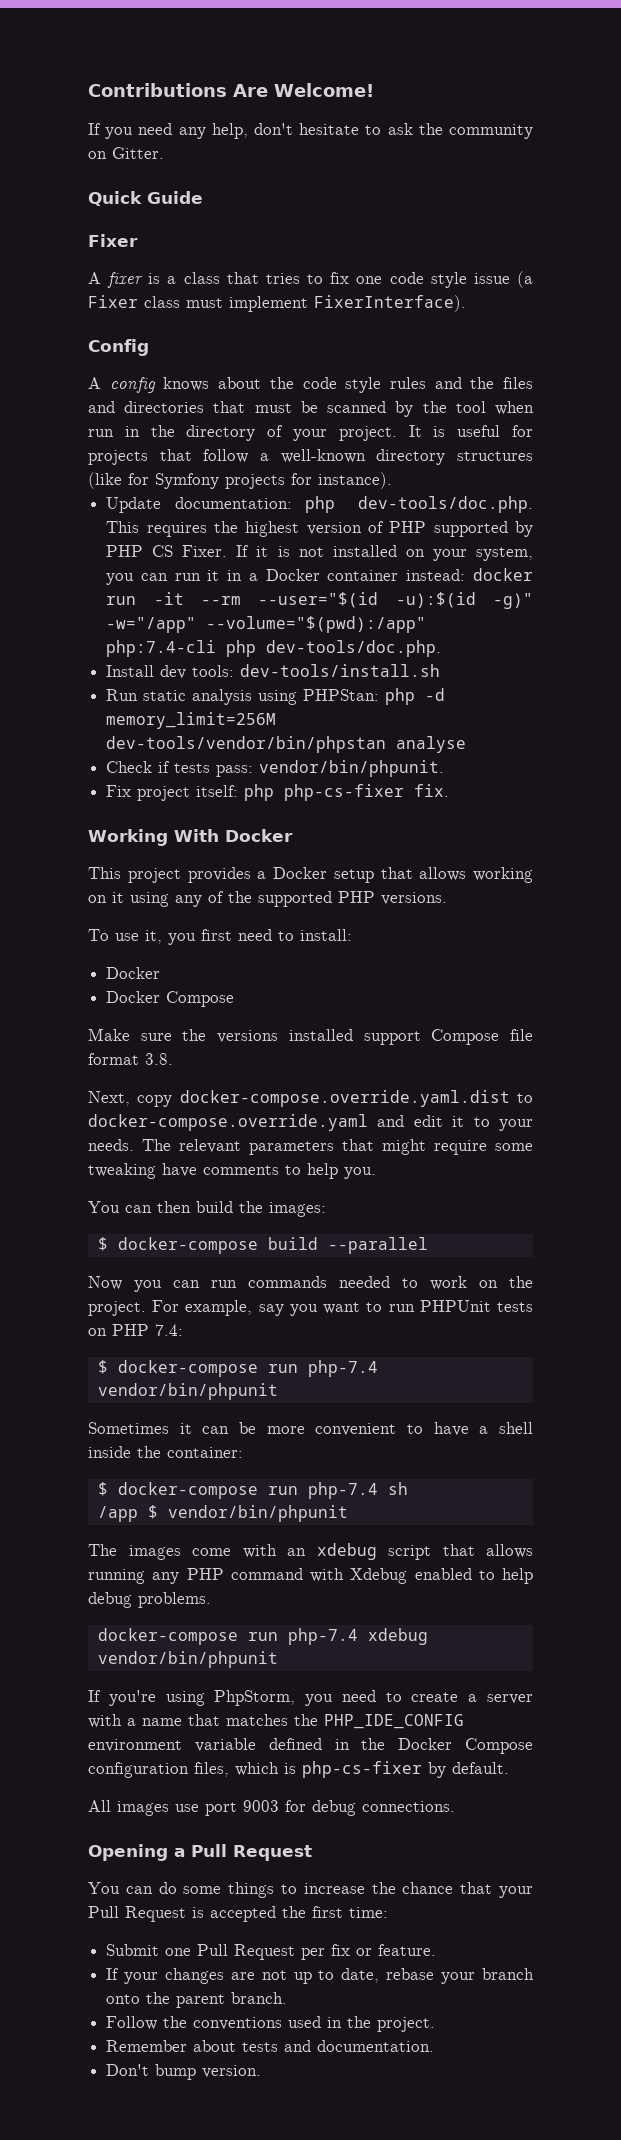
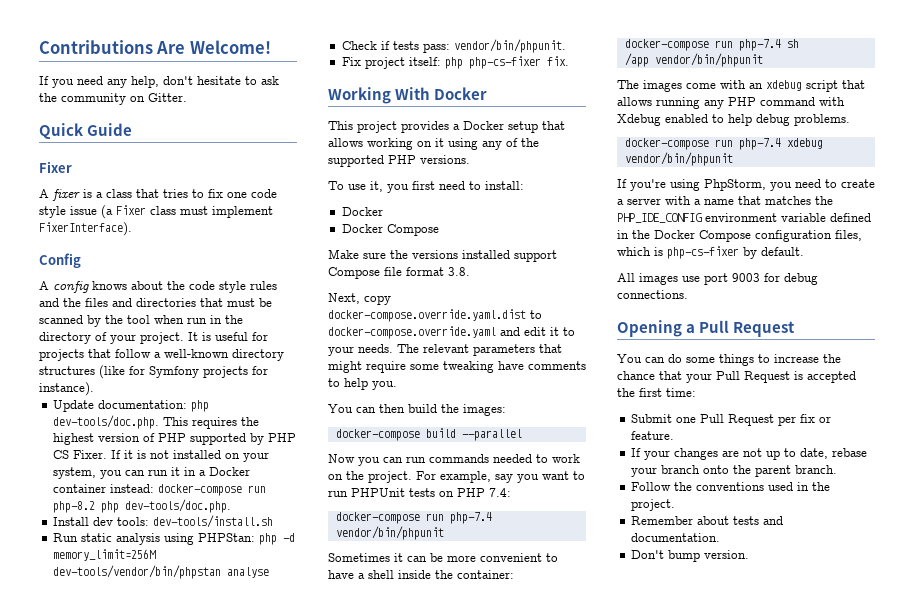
[473,568,534,581] [106,592,533,609] [106,616,427,633] [106,640,217,657] docker run -it --rm --user="$(id -u):$(id -g)" -w="/app" --volume="$(pwd):/app" php:7.4-cli -> [157,484,266,496] [52,501,95,513] docker-compose run php-8.2
[97,1237,108,1251] $ -> (506, 410) none
[97,1360,108,1374] $ -> (511, 492) none
[97,1482,108,1496] $ -> (514, 574) none
[147,1505,158,1519] $ -> (649, 60) none

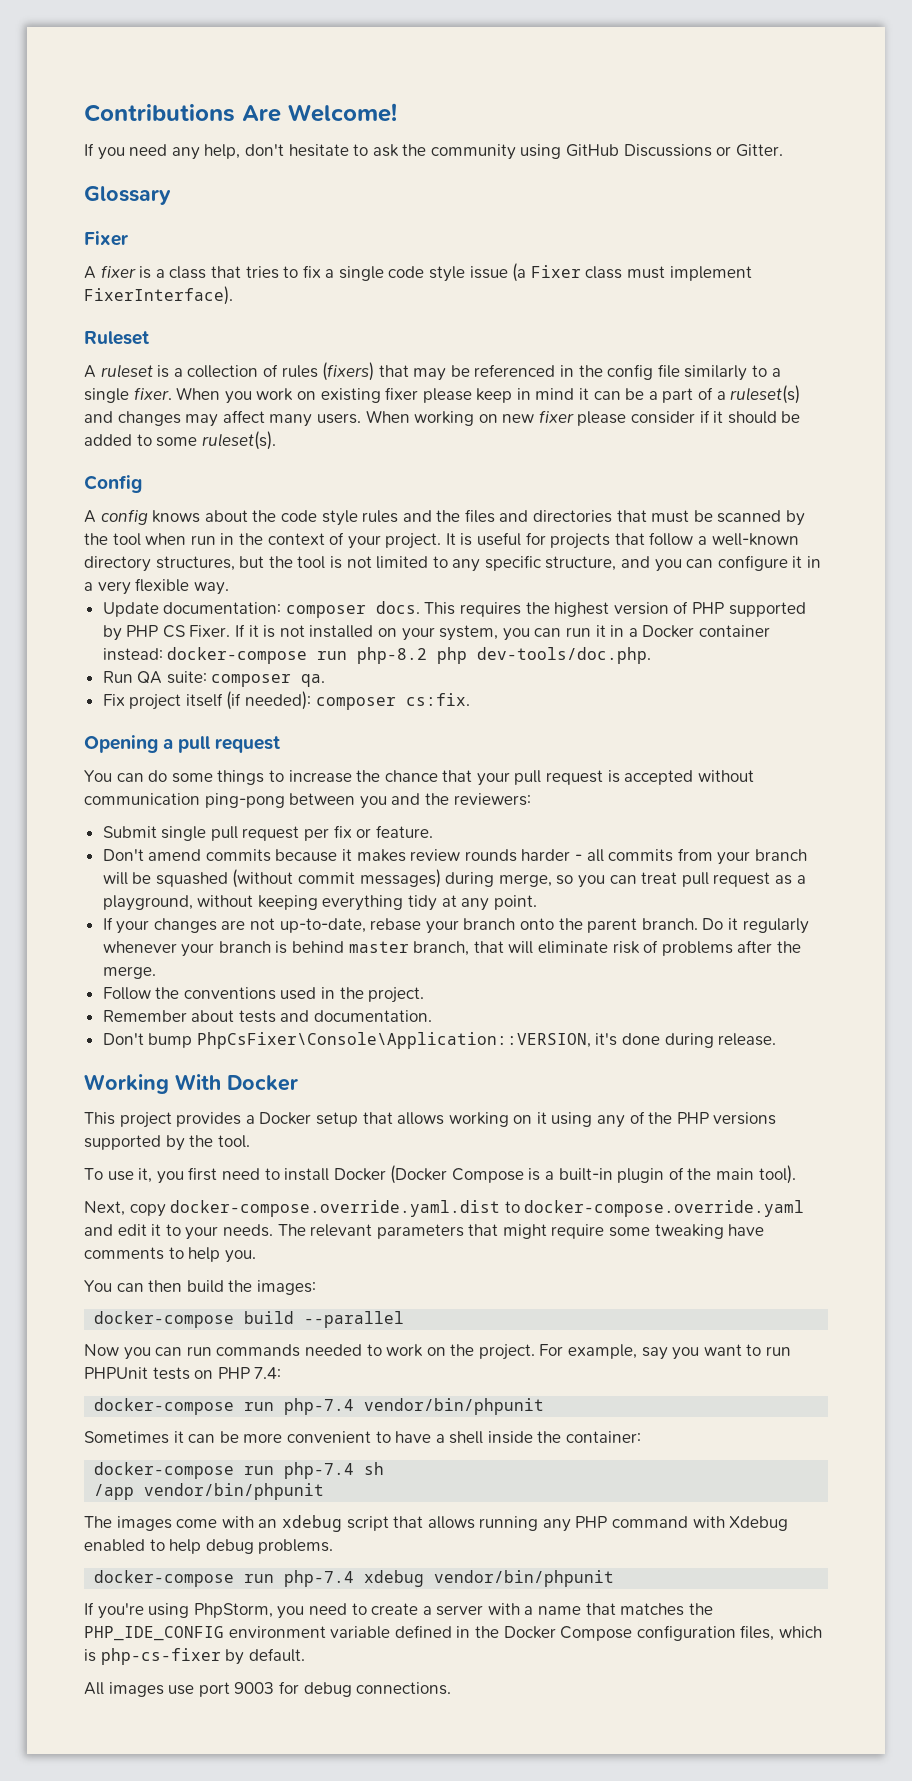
[130,96,145,102] on -> [520,144,732,159] using GitHub Discussions or
[39,123,133,139] Quick Guide -> [84,186,171,205] Glossary
[227,192,247,198] one -> [325,266,384,281] a single
(132, 229) none -> [84,331,149,345] [84,362,781,381] [84,385,801,404] [84,410,801,427] [84,431,276,450] // Ruleset // A ruleset is a collection of rules (fixers) that may be referenced in the config file similarly to a single fixer. When you work on existing fixer please keep in mind it can be a part of a ruleset(s) and changes may affect many users. When working on new fixer please consider if it should be added to some ruleset(s).
[39,332,91,344] directory -> [267,533,325,545] context
[39,365,268,379] [39,382,94,396] structures (like for Symfony projects for instance). -> [155,555,822,572] [84,578,229,595] structures, but the tool is not limited to any specific structure, and you can configure it in a very flexible way.
[190,400,209,412] [52,415,159,429] php dev-tools/doc.php. -> [285,601,420,618] composer docs.
[52,515,273,528] [52,533,295,545] [52,549,156,561] [52,565,269,579] [341,39,566,53] [341,56,569,69] Install dev tools: dev-tools/install.sh // Run static analysis using PHPStan: php -d memory_limit=256M dev-tools/vendor/bin/phpstan analyse // Check if tests pass: vendor/bin/phpunit. // Fix project itself: php php-cs-fixer fix. -> [102,671,326,687] [102,691,470,710] [84,735,281,753] [84,770,754,786] [84,793,531,809] [102,825,433,841] [102,848,807,865] [102,869,806,888] [102,895,537,911] [102,917,809,934] [102,940,801,957] [102,966,156,979] [102,987,425,1003] [102,1010,433,1023] [102,1032,777,1049] Run QA suite: composer qa. // Fix project itself (if needed): composer cs:fix. // Opening a pull request // You can do some things to increase the chance that your pull request is accepted without communication ping-pong between you and the reviewers: // Submit single pull request per fix or feature. // Don't amend commits because it makes review rounds harder - all commits from your branch will be squashed (without commit messages) during merge, so you can treat pull request as a playground, without keeping everything tidy at any point. // If your changes are not up-to-date, rebase your branch onto the parent branch. Do it regularly whenever your branch is behind master branch, that will eliminate risk of problems after the merge. // Follow the conventions used in the project. // Remember about tests and documentation. // Don't bump PhpCsFixer\Console\Application::VERSION, it's done during release.
[328,155,470,167] supported PHP versions. -> [676,1112,777,1125] [84,1135,250,1151] PHP versions supported by the tool.
[485,181,524,190] [341,207,383,216] [341,224,439,236] [328,249,557,262] [328,267,470,279] install: // Docker // Docker Compose // Make sure the versions installed support Compose file format 3.8. -> [284,1165,796,1184] install Docker (Docker Compose is a built-in plugin of the main tool).
[617,320,796,337] [617,354,841,366] [617,371,856,383] [617,388,696,397] [630,414,831,426] [630,431,674,440] [630,448,867,460] [630,465,837,477] [630,482,830,491] [630,499,675,511] [630,516,783,525] [630,533,720,542] [630,550,749,562] // Opening a Pull Request // You can do some things to increase the chance that your Pull Request is accepted the first time: // Submit one Pull Request per fix or feature. // If your changes are not up to date, rebase your branch onto the parent branch. // Follow the conventions used in the project. // Remember about tests and documentation. // Don't bump version. -> (452, 1688) none

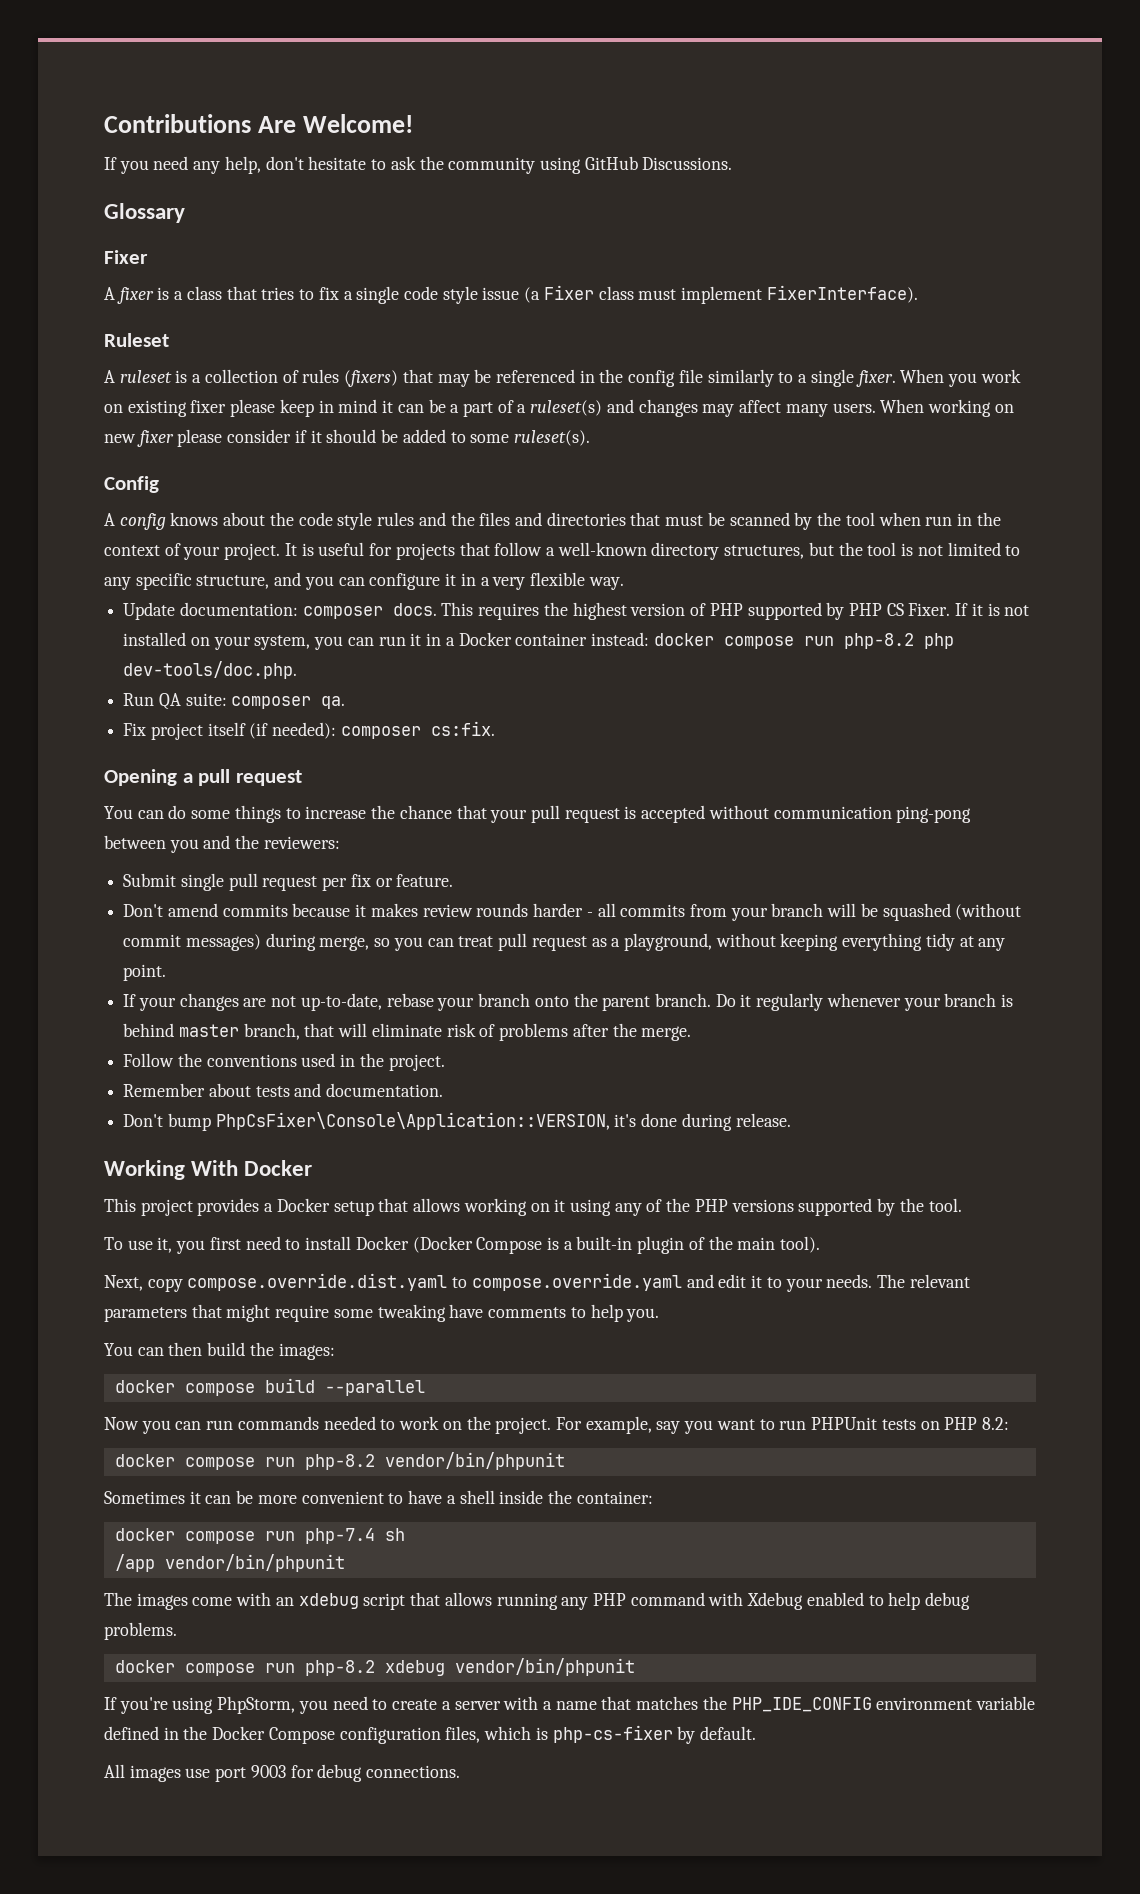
[623,144,783,157] Discussions or Gitter. -> [642,157,733,170] Discussions.
[167,647,308,664] docker-compose -> [653,633,794,649] docker compose
[170,1200,805,1217] docker-compose.override.yaml.dist to docker-compose.override.yaml -> [187,1273,682,1291] compose.override.dist.yaml to compose.override.yaml
[94,1311,235,1328] docker-compose -> [114,1380,255,1396] docker compose
[254,1367,282,1379] [94,1398,355,1415] 7.4: // docker-compose run php-7.4 -> [981,1417,1009,1430] [114,1454,375,1470] 8.2: // docker compose run php-8.2
[94,1462,235,1479] docker-compose -> [114,1528,255,1544] docker compose
[94,1570,355,1587] docker-compose run php-7.4 -> [114,1660,375,1676] docker compose run php-8.2

